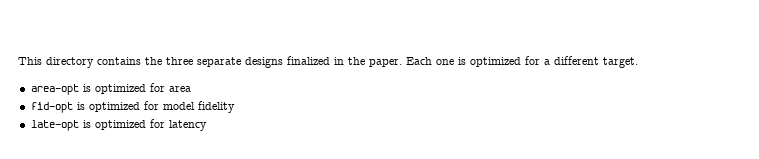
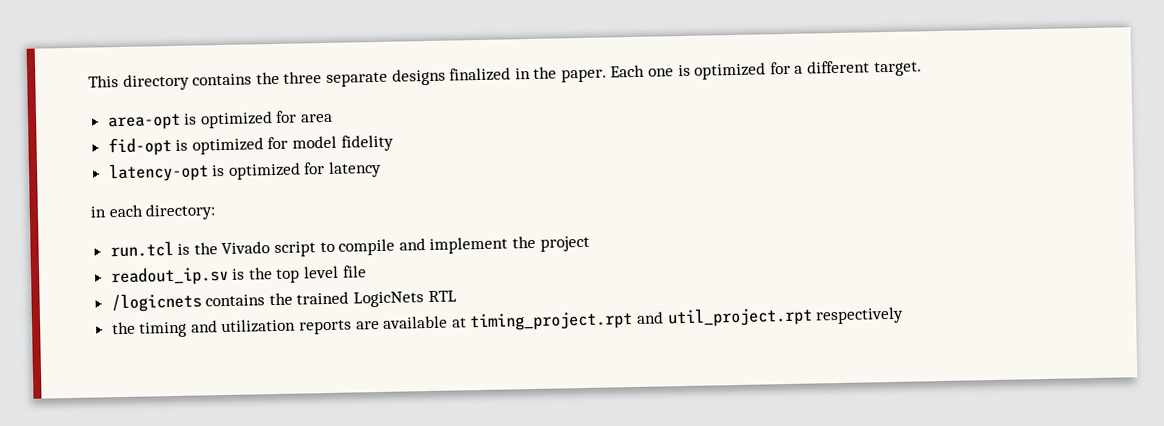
[30,120,79,131] late-opt -> [107,162,209,183] latency-opt
(207, 125) none -> [90,203,217,221] [109,235,590,258] [109,265,367,287] [110,290,457,313] [111,306,905,338] // in each directory: // run.tcl is the Vivado script to compile and implement the project // readout_ip.sv is the top level file // /logicnets contains the trained LogicNets RTL // the timing and utilization reports are available at timing_project.rpt and util_project.rpt respectively

